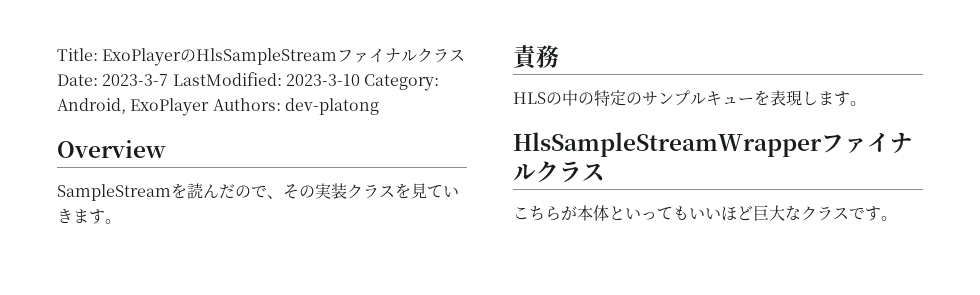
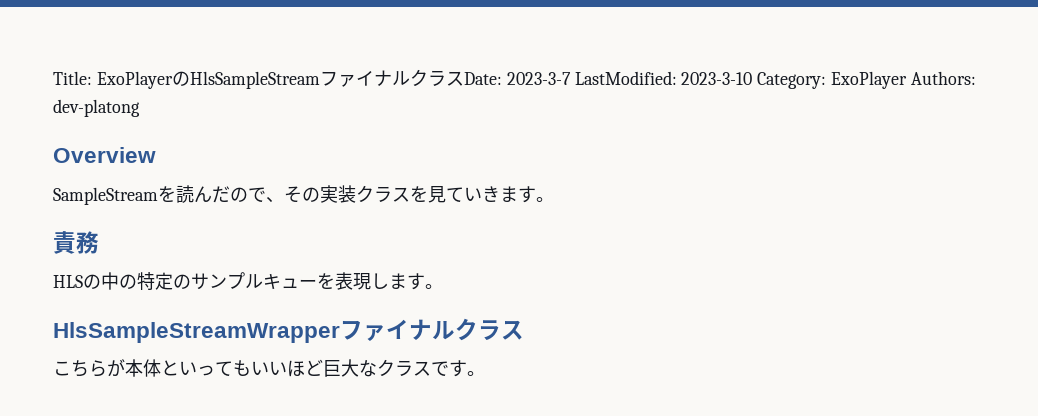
[57,98,126,114] Android, -> (827, 80) none

